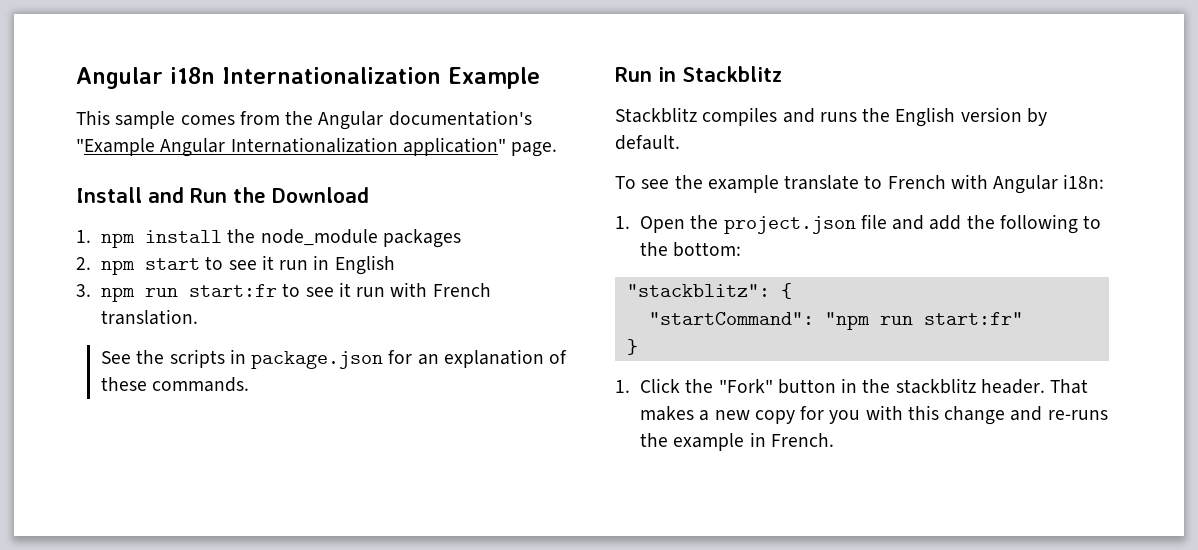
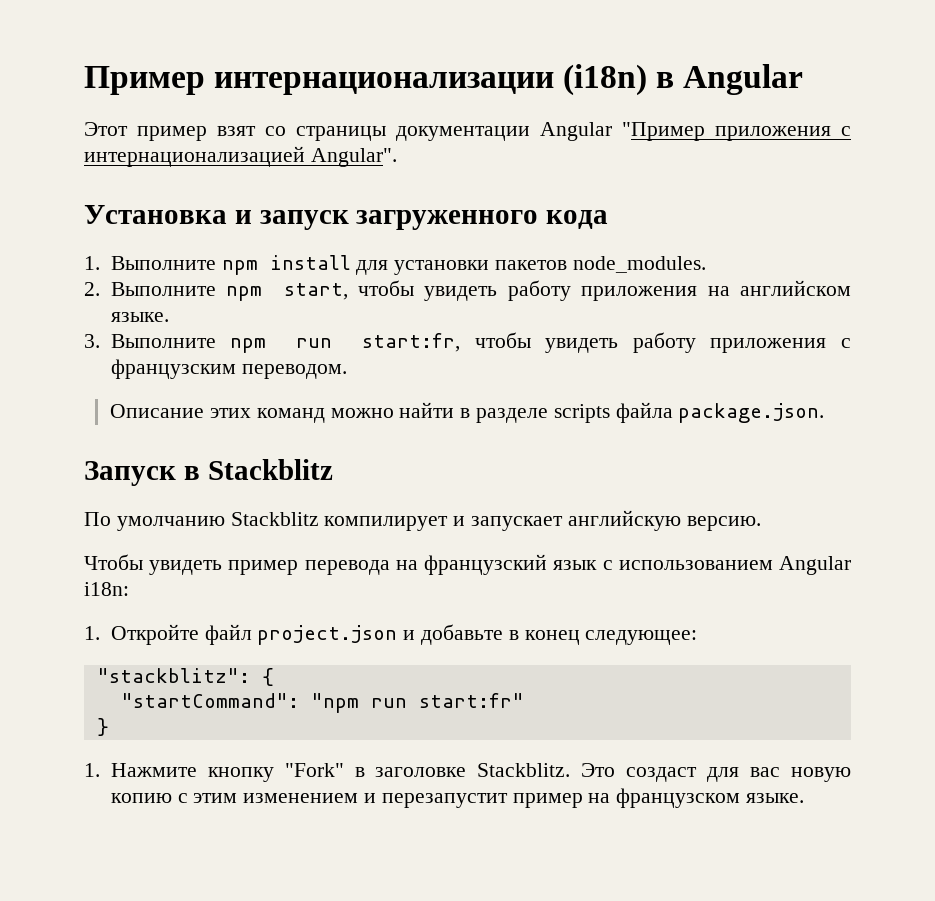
[76,67,540,89] [76,110,532,130] [76,137,558,157] [76,187,369,203] [76,230,91,243] Angular i18n Internationalization Example // This sample comes from the Angular documentation's "Example Angular Internationalization application" page. // Install and Run the Download // 1. -> [84,64,804,96] [84,122,851,141] [84,146,397,167] [84,205,609,230] [84,256,216,270] Пример интернационализации (i18n) в Angular // Этот пример взят со страницы документации Angular "Пример приложения с интернационализацией Angular". // Установка и запуск загруженного кода // 1. Выполните
[227,229,461,248] [76,255,395,275] the node_module packages // 2. npm start to see it run in English -> [356,256,706,275] [84,280,851,301] [110,312,169,322] для установки пакетов node_modules. // 2. Выполните npm start, чтобы увидеть работу приложения на английском языке.
(91, 290) none -> [110,334,216,348] Выполните
[189,282,491,297] [101,309,199,325] [101,349,568,369] [101,377,250,392] [615,66,782,82] [615,107,1047,127] [615,135,680,150] [615,174,1105,194] [615,214,1102,234] [640,242,742,257] start:fr to see it run with French translation. // See the scripts in package.json for an explanation of these commands. // Run in Stackblitz // Stackblitz compiles and runs the English version by default. // To see the example translate to French with Angular i18n: // 1. Open the project.json file and add the following to the bottom: -> [362,332,851,353] [110,359,347,379] [110,402,825,423] [84,459,333,486] [84,510,761,531] [84,554,851,575] [84,582,129,596] [84,624,698,645] start:fr, чтобы увидеть работу приложения с французским переводом. // Описание этих команд можно найти в разделе scripts файла package.json. // Запуск в Stackblitz // По умолчанию Stackblitz компилирует и запускает английскую версию. // Чтобы увидеть пример перевода на французский язык с использованием Angular i18n: // 1. Откройте файл project.json и добавьте в конец следующее:
[640,378,1089,394] [640,405,1108,425] [640,432,834,451] Click the "Fork" button in the stackblitz header. That makes a new copy for you with this change and re-runs the example in French. -> [110,763,851,782] [110,788,804,808] Нажмите кнопку "Fork" в заголовке Stackblitz. Это создаст для вас новую копию с этим изменением и перезапустит пример на французском языке.

